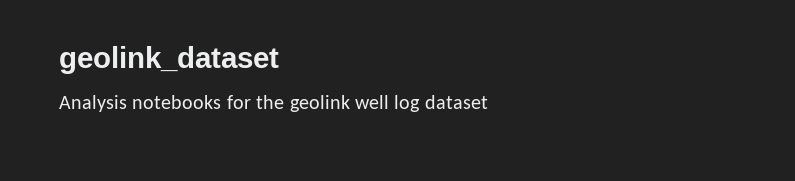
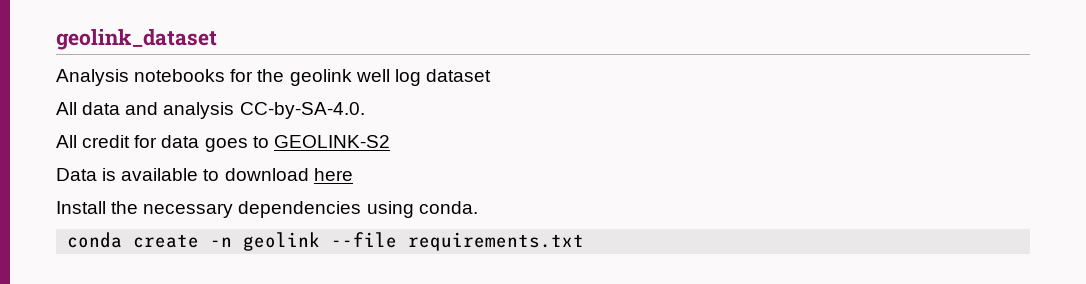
(488, 102) none -> [56,102,365,119] [56,135,390,152] [56,168,353,181] [56,201,478,218] [67,232,585,251] // All data and analysis CC-by-SA-4.0. // All credit for data goes to GEOLINK-S2 // Data is available to download here // Install the necessary dependencies using conda. // conda create -n geolink --file requirements.txt

